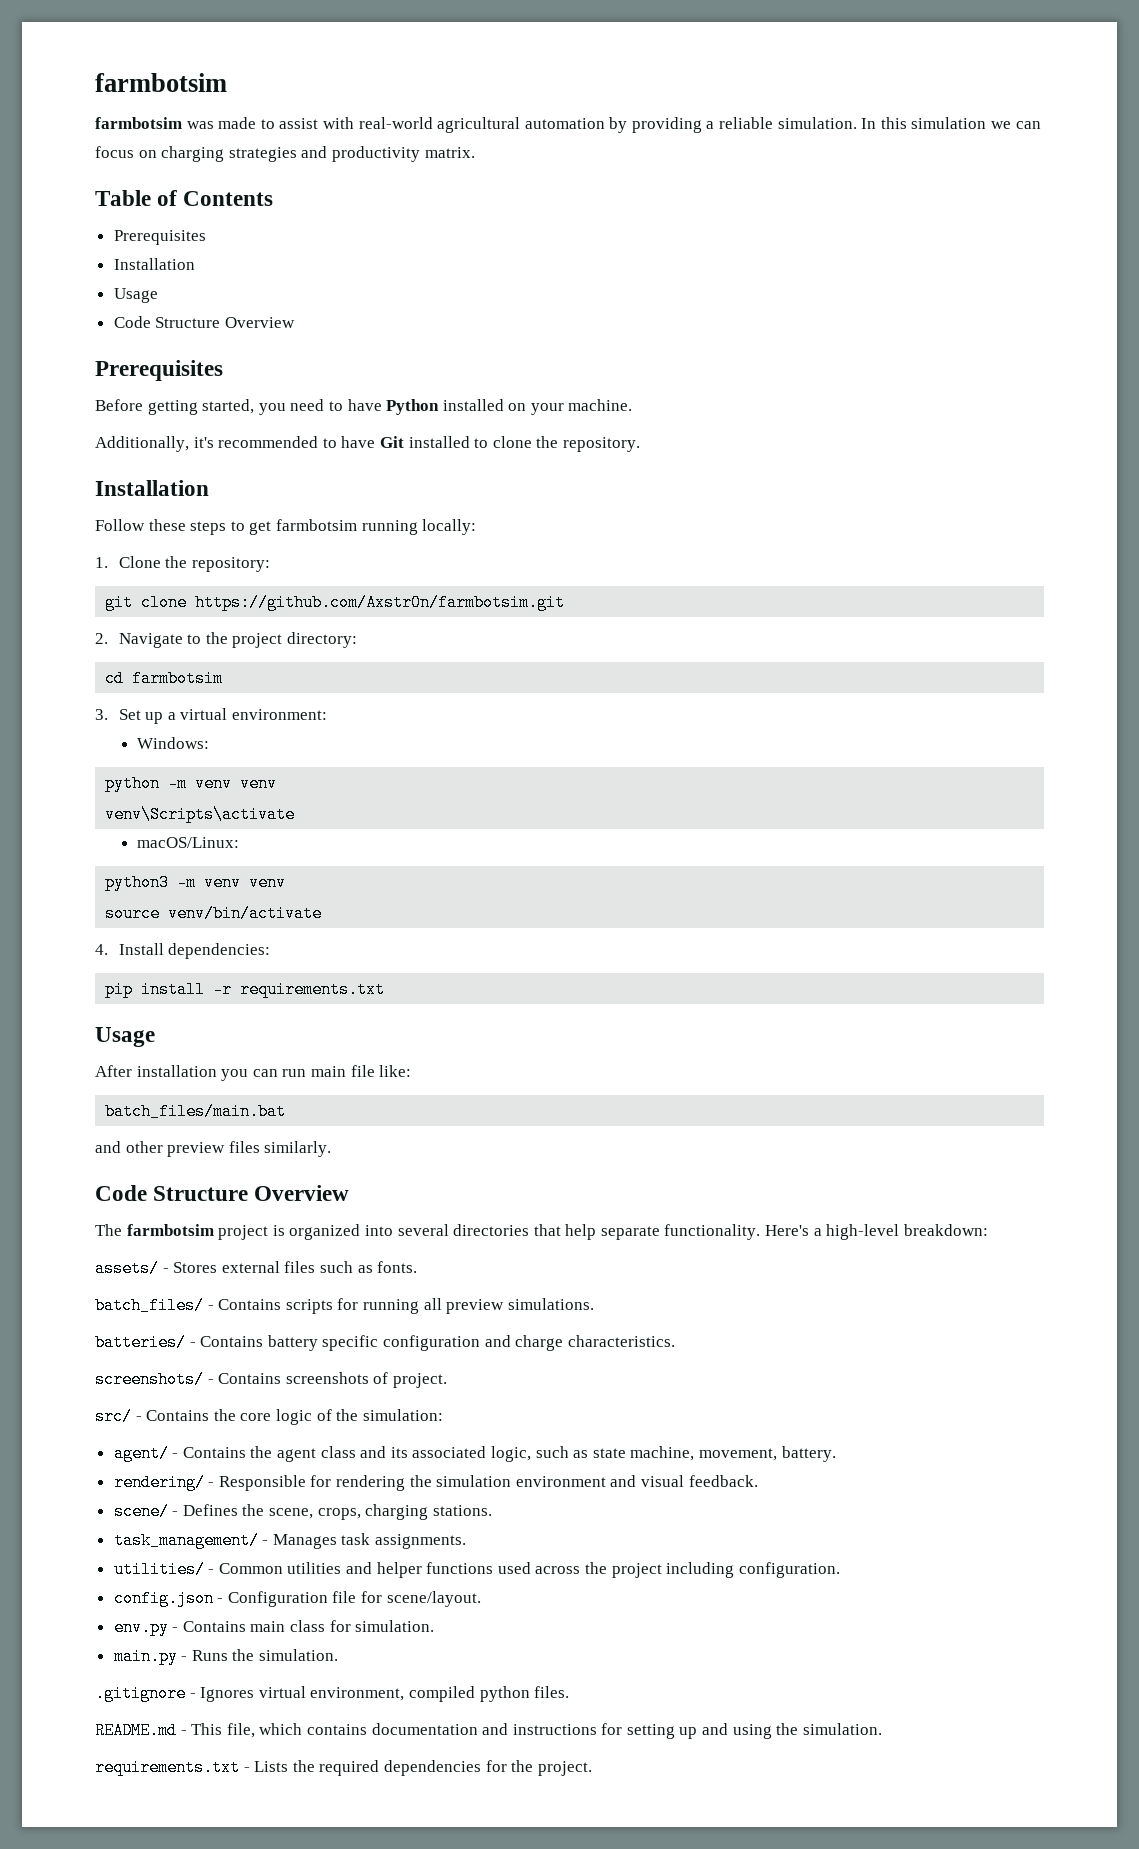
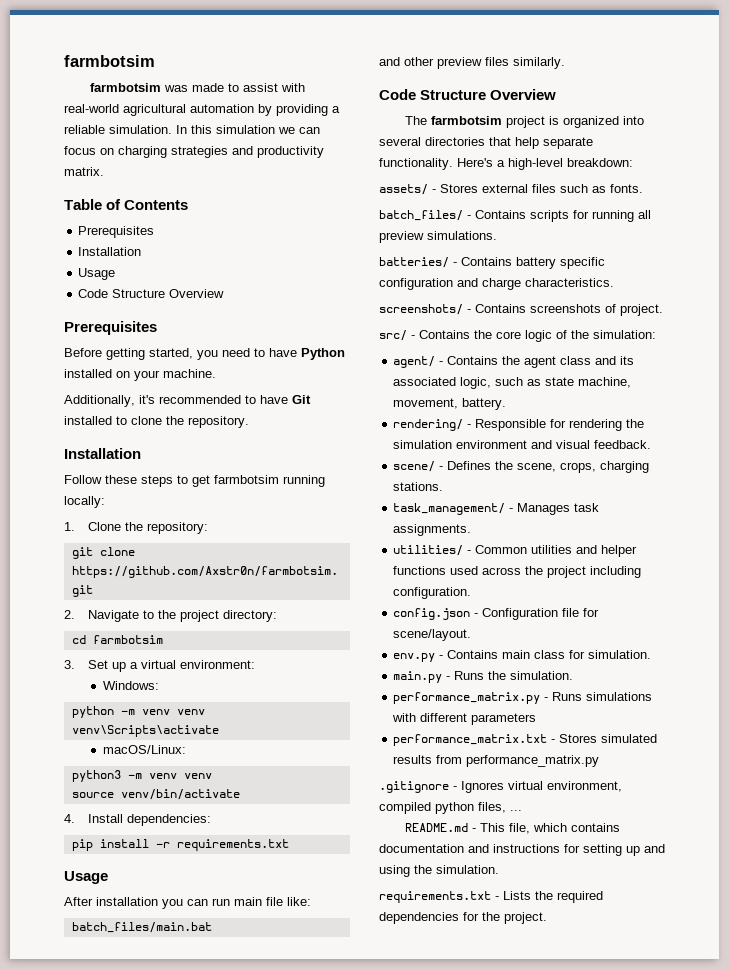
(339, 1655) none -> [393,692,653,704] [392,713,537,725] [393,734,658,746] [393,755,600,767] // performance_matrix.py - Runs simulations with different parameters // performance_matrix.txt - Stores simulated results from performance_matrix.py
[534,1686,570,1698] files. -> [478,802,522,813] files, ...

